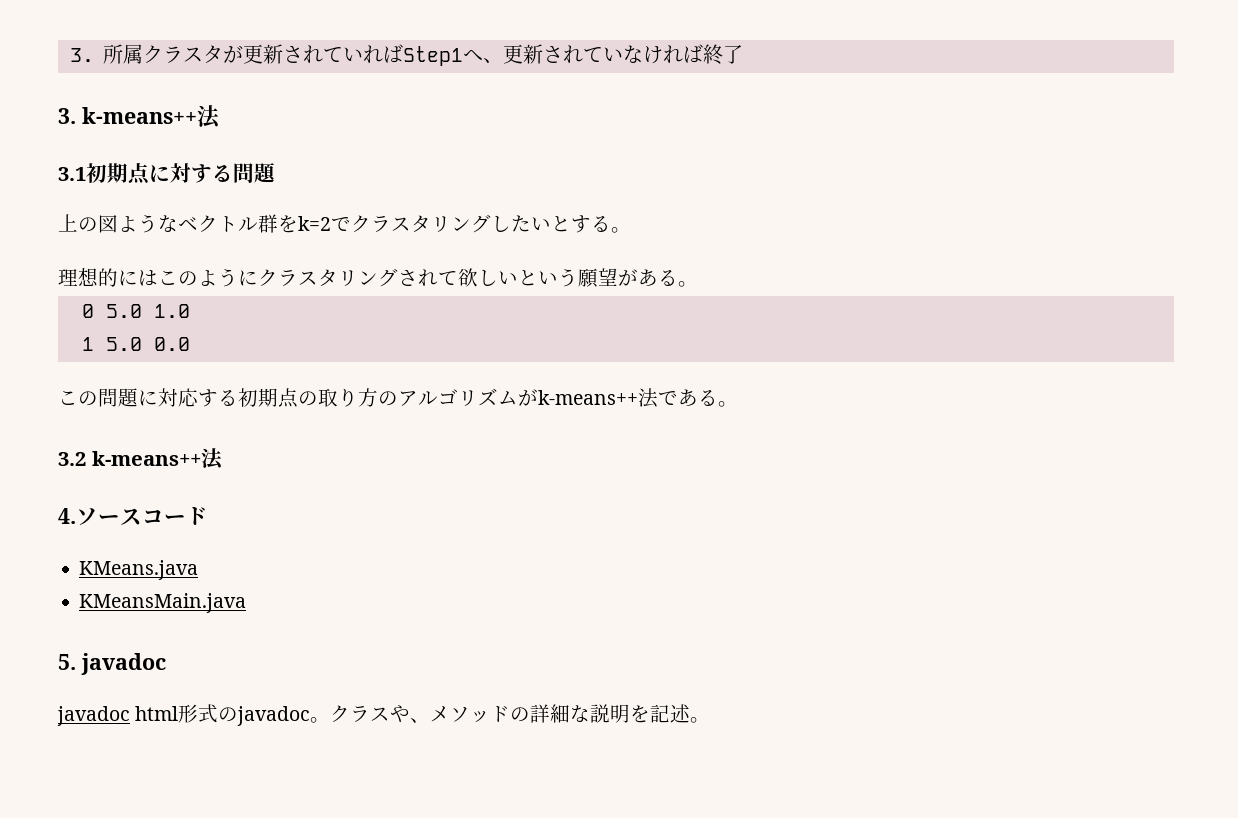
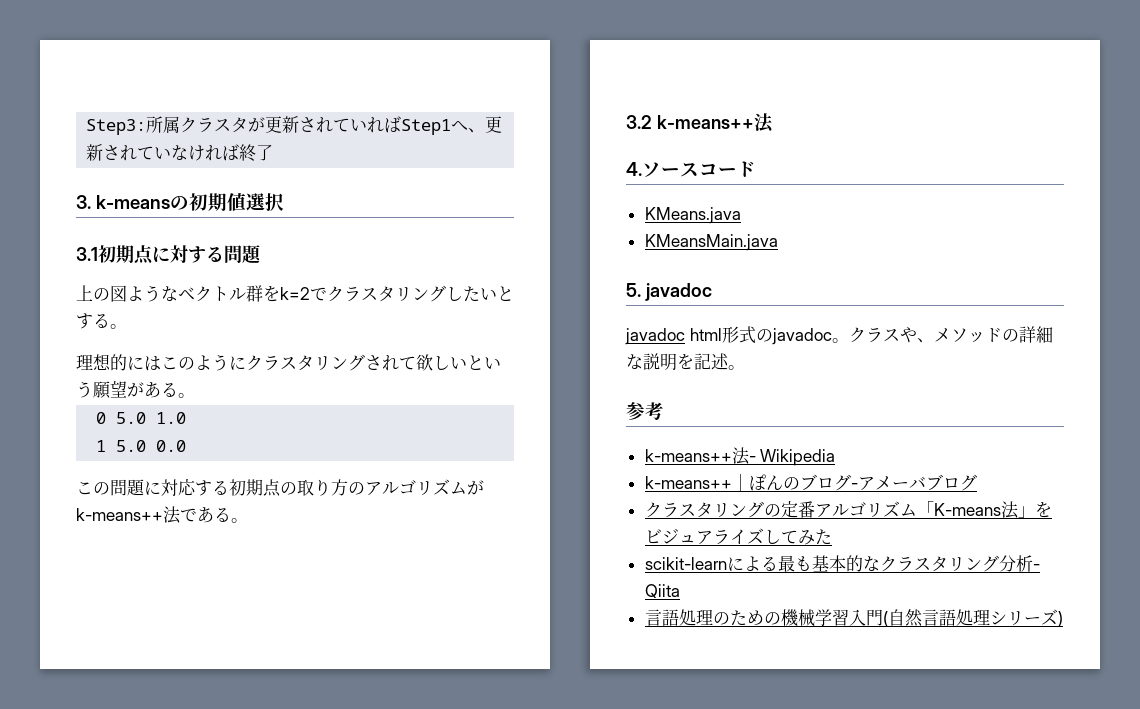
[69,48,94,62] 3. -> [86,119,147,135] Step3:
[82,105,221,129] k-means++法 -> [95,193,284,211] k-meansの初期値選択
(711, 720) none -> [626,402,664,420] [644,447,836,466] [644,474,977,491] [644,501,1052,519] [644,528,832,545] [644,555,1040,572] [644,584,680,598] [644,609,1063,627] // 参考 // k-means++法- Wikipedia // k-means++｜ぽんのブログ-アメーバブログ // クラスタリングの定番アルゴリズム「K-means法」をビジュアライズしてみた // scikit-learnによる最も基本的なクラスタリング分析- Qiita // 言語処理のための機械学習入門(自然言語処理シリーズ)

